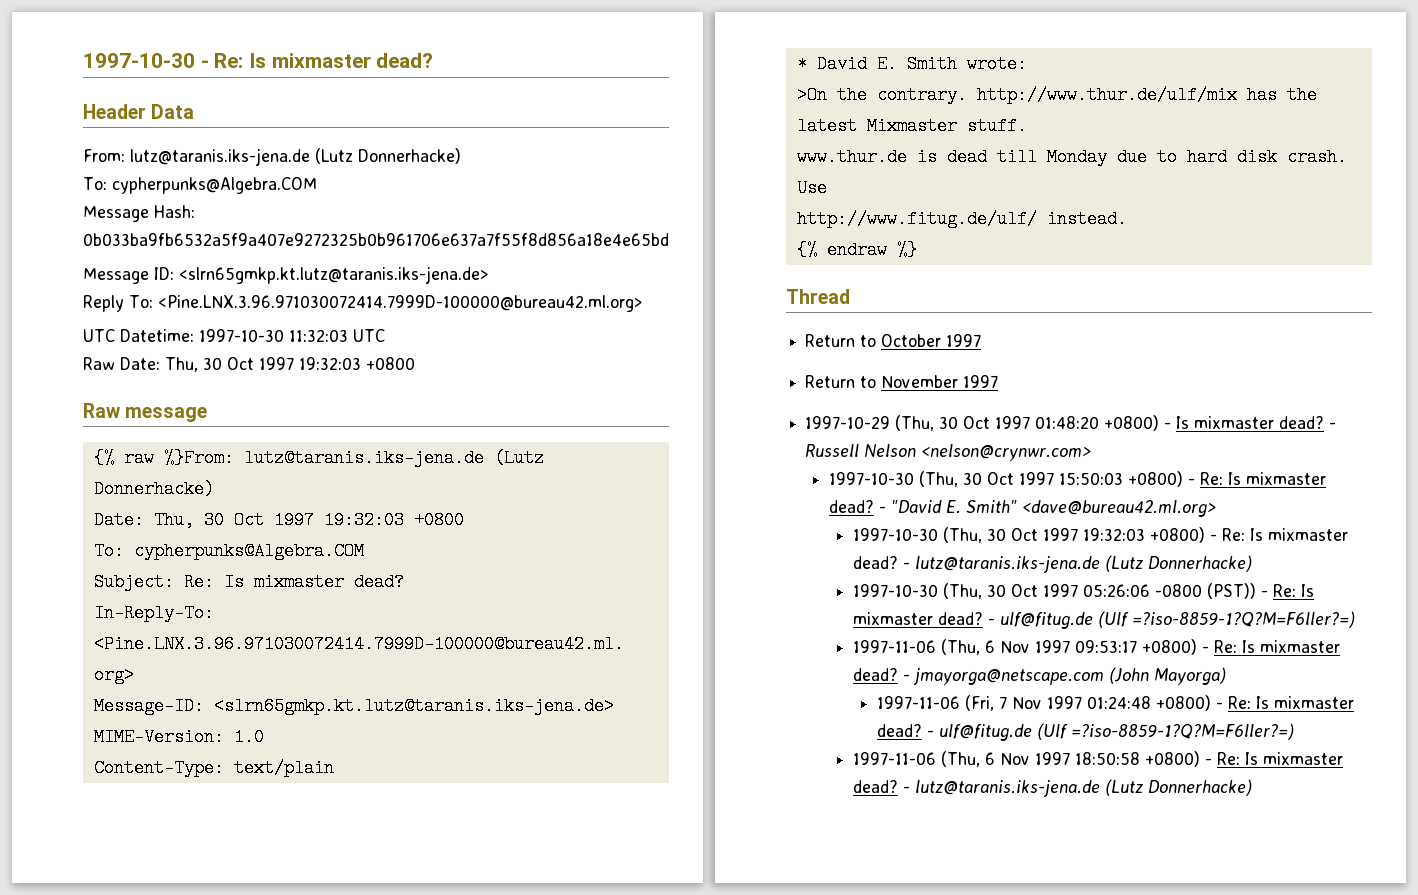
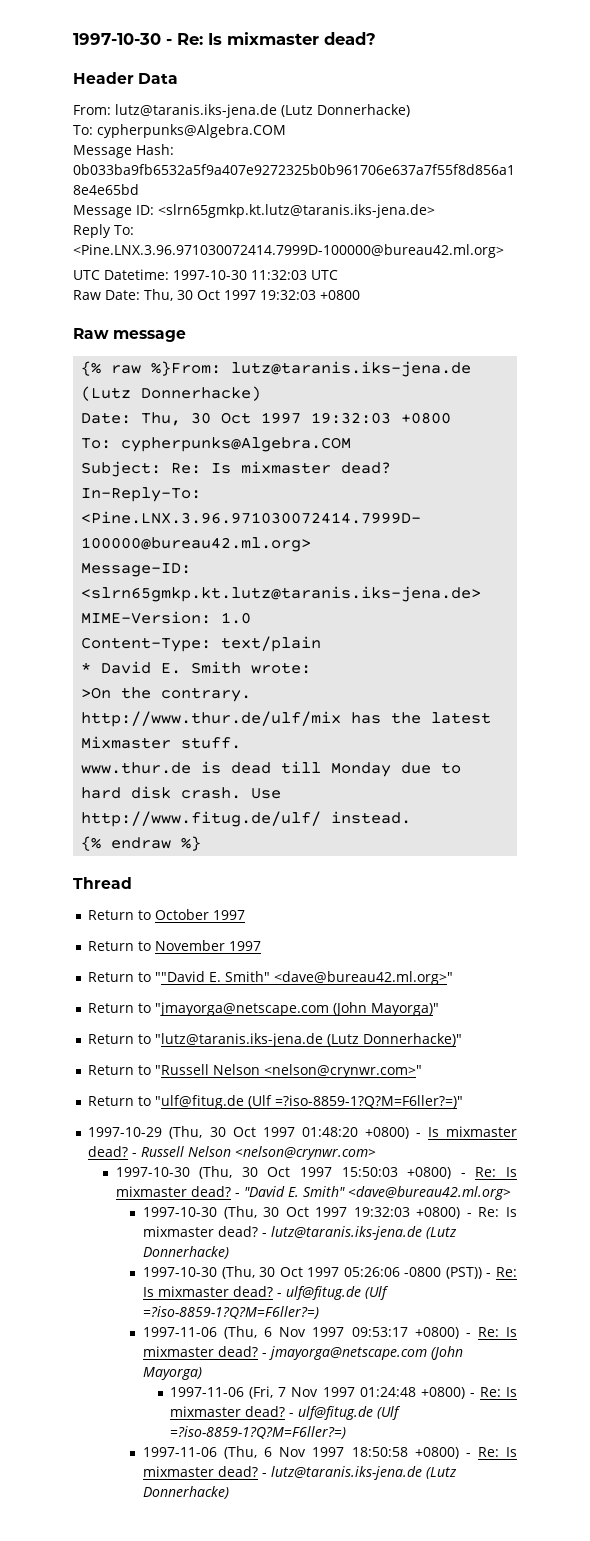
(999, 381) none -> [88,971,454,985] [88,1002,440,1016] [88,1033,463,1047] [88,1064,423,1078] [88,1095,464,1109] // Return to ""David E. Smith" <dave@bureau42.ml.org>" // Return to "jmayorga@netscape.com (John Mayorga)" // Return to "lutz@taranis.iks-jena.de (Lutz Donnerhacke)" // Return to "Russell Nelson <nelson@crynwr.com>" // Return to "ulf@fitug.de (Ulf =?iso-8859-1?Q?M=F6ller?=)"

